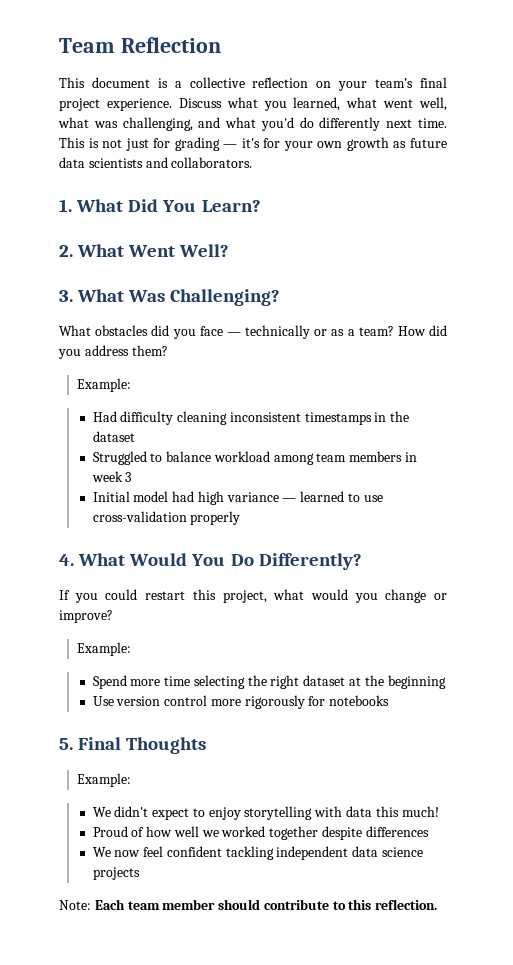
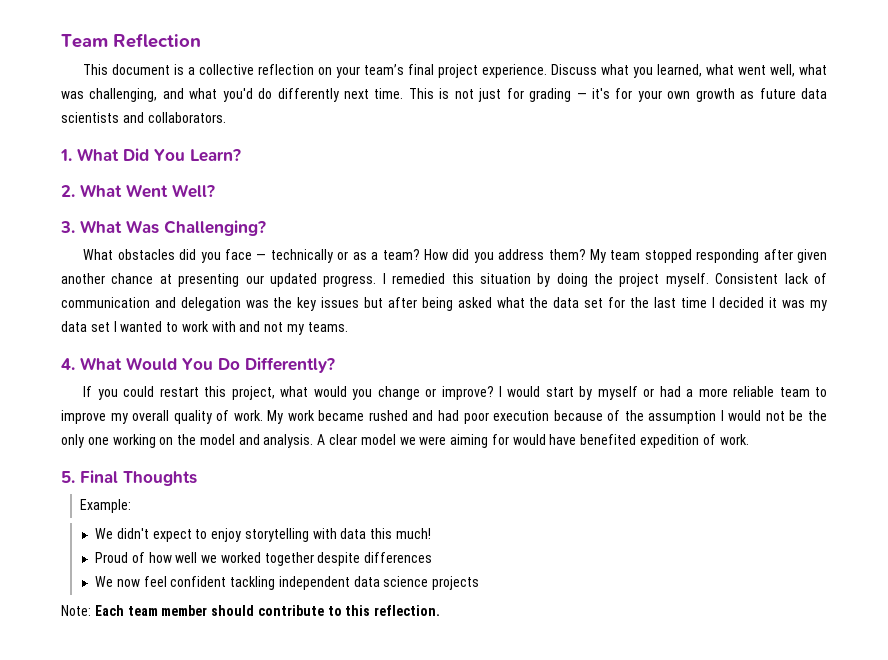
[77,378,132,392] [92,411,410,425] [92,431,135,442] [92,451,417,465] [91,471,132,482] [92,491,383,505] [92,511,241,525] // Example: // Had difficulty cleaning inconsistent timestamps in the dataset // Struggled to balance workload among team members in week 3 // Initial model had high variance — learned to use cross-validation properly -> [589,249,827,263] [61,273,828,287] [61,297,827,311] [61,321,348,335] My team stopped responding after given another chance at presenting our updated progress. I remedied this situation by doing the project myself. Consistent lack of communication and delegation was the key issues but after being asked what the data set for the last time I decided it was my data set I wanted to work with and not my teams.
[77,642,132,656] [92,675,446,689] [92,695,390,709] // Example: // Spend more time selecting the right dataset at the beginning // Use version control more rigorously for notebooks -> [498,386,827,400] [61,410,827,424] [61,434,749,448] I would start by myself or had a more reliable team to improve my overall quality of work. My work became rushed and had poor execution because of the assumption I would not be the only one working on the model and analysis. A clear model we were aiming for would have benefited expedition of work.

